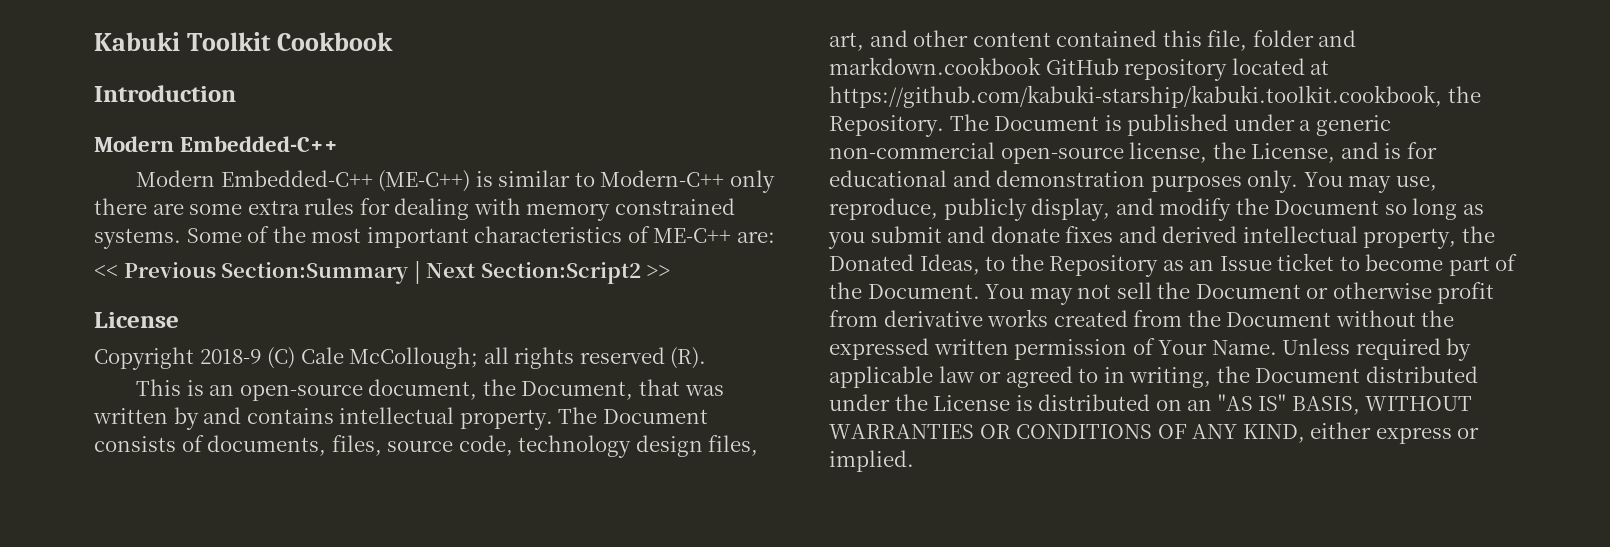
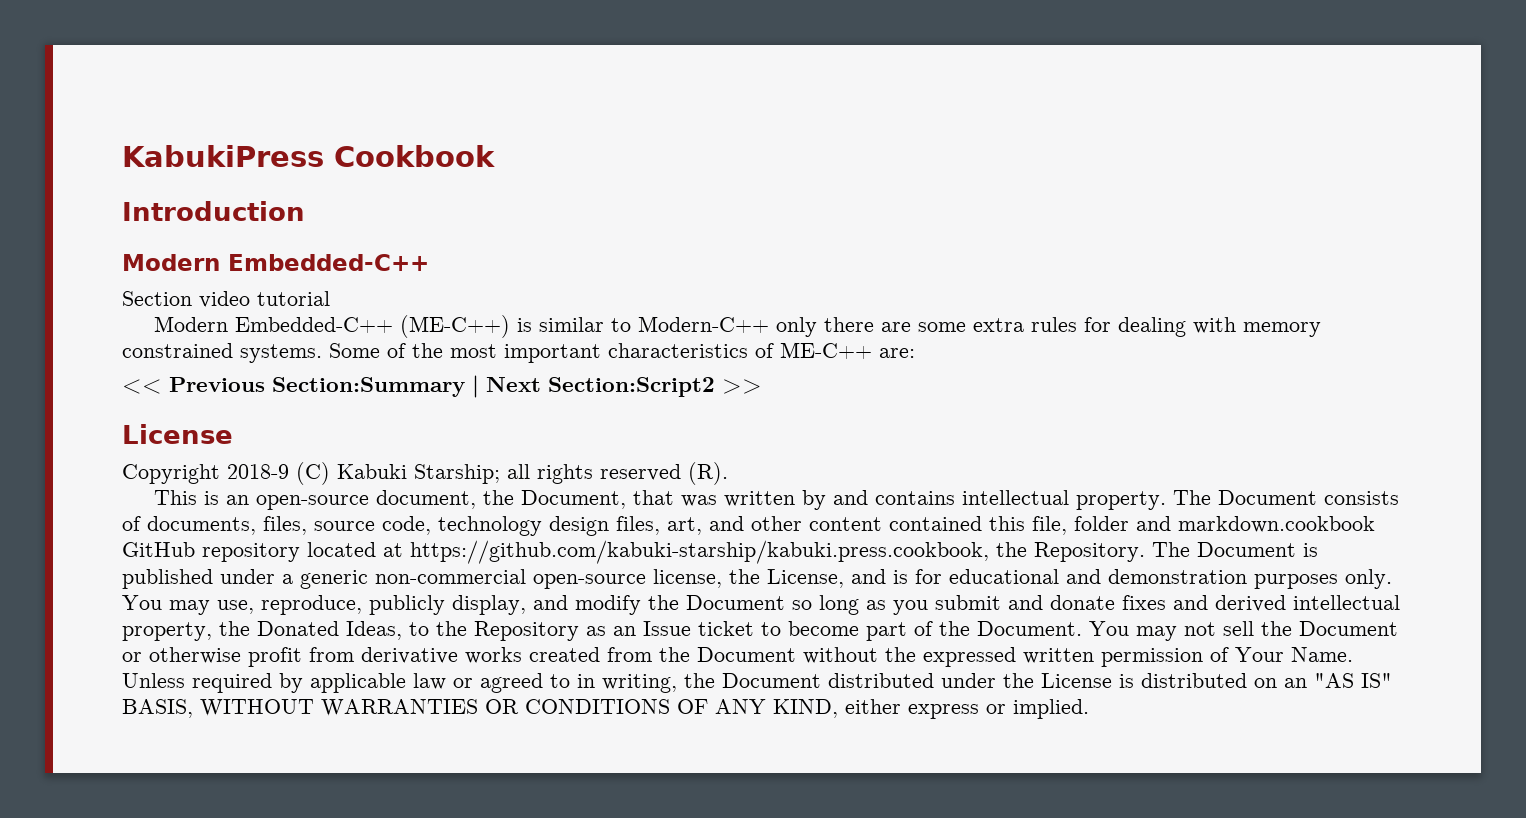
[94,32,271,51] Kabuki Toolkit -> [122,145,324,167] KabukiPress
(339, 144) none -> [122,291,330,308] // Section video tutorial
[300,347,479,369] Cale McCollough; -> [337,464,500,484] Kabuki Starship;
[829,85,1442,108] https://github.com/kabuki-starship/kabuki.toolkit.cookbook, -> [410,540,989,564] https://github.com/kabuki-starship/kabuki.press.cookbook,

